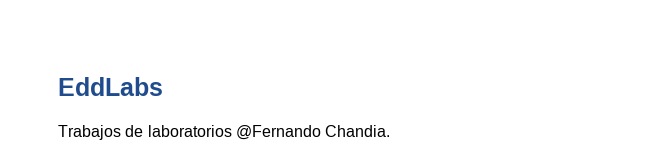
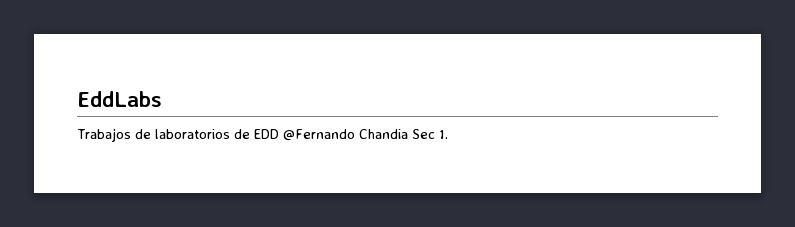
[235,125,391,140] @Fernando Chandia. -> [234,129,448,141] de EDD @Fernando Chandia Sec 1.

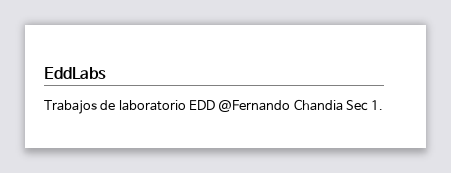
[155,129,250,139] laboratorios de -> [118,100,186,111] laboratorio

